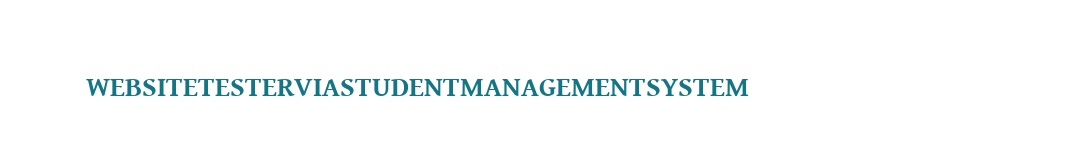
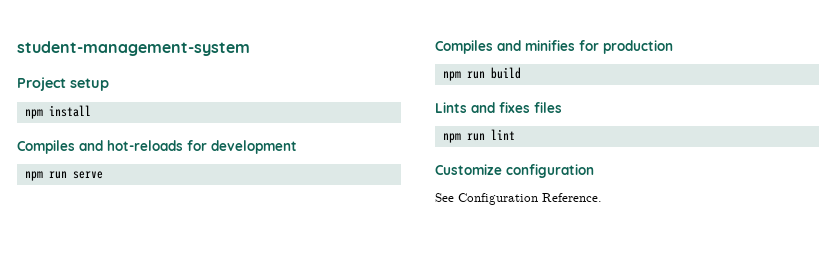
[86,79,749,96] WEBSITETESTERVIASTUDENTMANAGEMENTSYSTEM -> [17,41,250,56] [17,77,109,91] [24,105,91,119] [17,140,297,154] [24,171,103,181] [435,40,673,54] [442,67,521,81] [435,102,562,113] [442,129,515,143] [435,164,594,178] [435,193,602,205] student-management-system // Project setup // npm install // Compiles and hot-reloads for development // npm run serve // Compiles and minifies for production // npm run build // Lints and fixes files // npm run lint // Customize configuration // See Configuration Reference.

